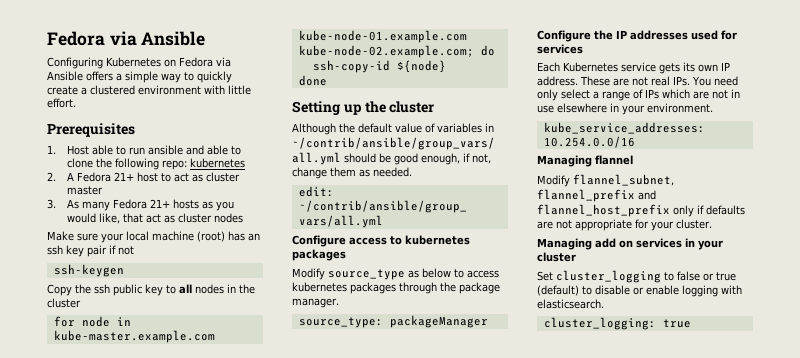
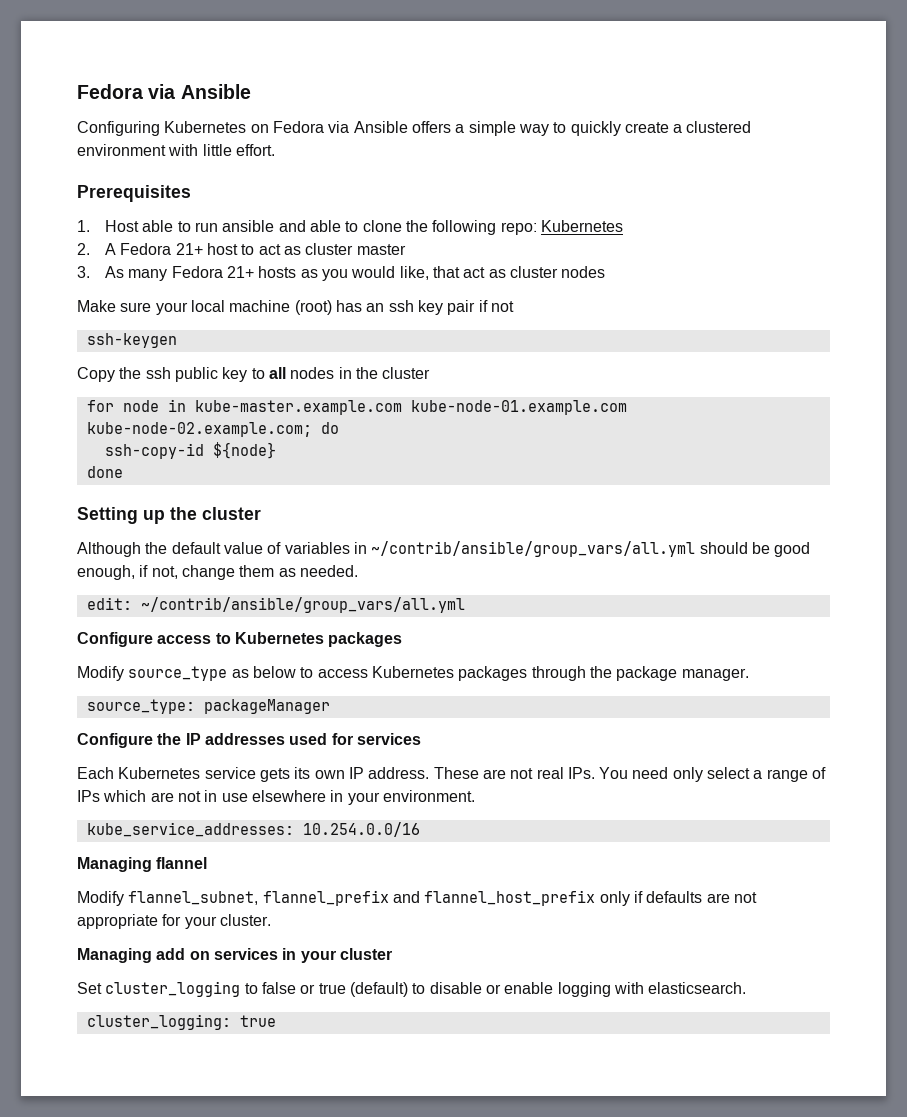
[190,158,246,168] kubernetes -> [540,220,623,232] Kubernetes
[405,235,470,245] kubernetes -> [234,632,324,644] Kubernetes
[292,282,347,292] kubernetes -> [371,666,454,678] Kubernetes

